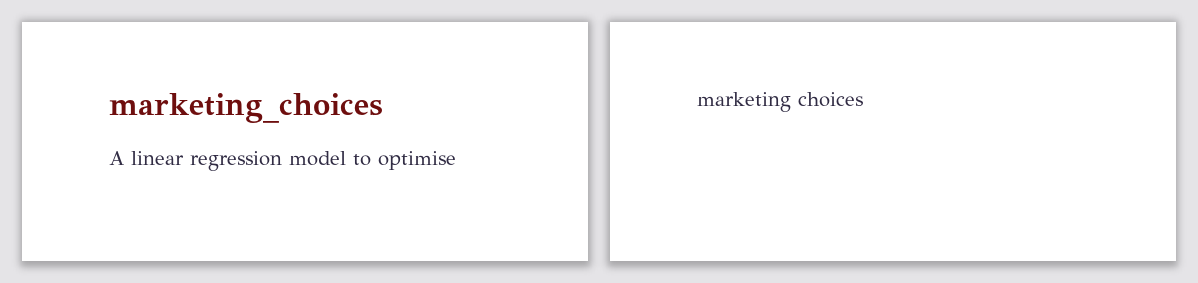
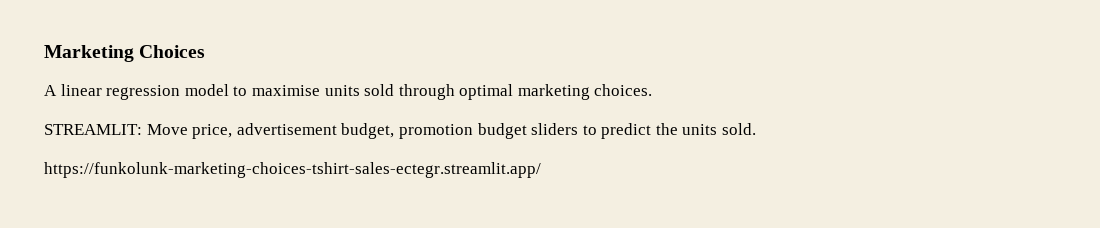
[109,93,383,123] marketing_choices -> [44,45,206,62] Marketing Choices
[378,151,456,170] [697,92,863,112] optimise marketing choices -> [251,84,653,100] [44,123,757,139] [44,162,541,178] maximise units sold through optimal marketing choices. // STREAMLIT: Move price, advertisement budget, promotion budget sliders to predict the units sold. // https://funkolunk-marketing-choices-tshirt-sales-ectegr.streamlit.app/

